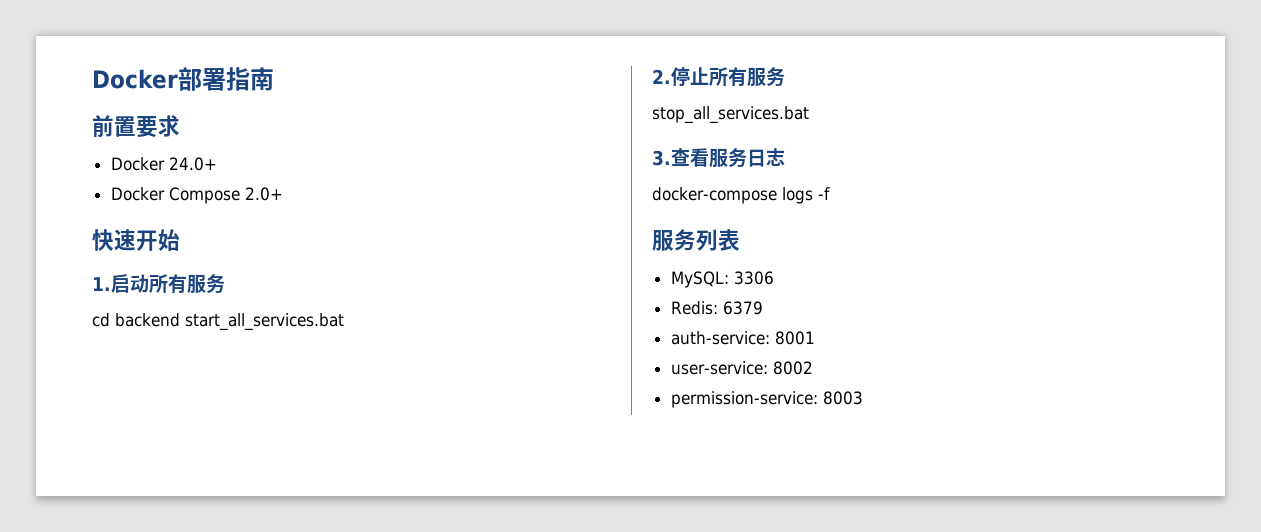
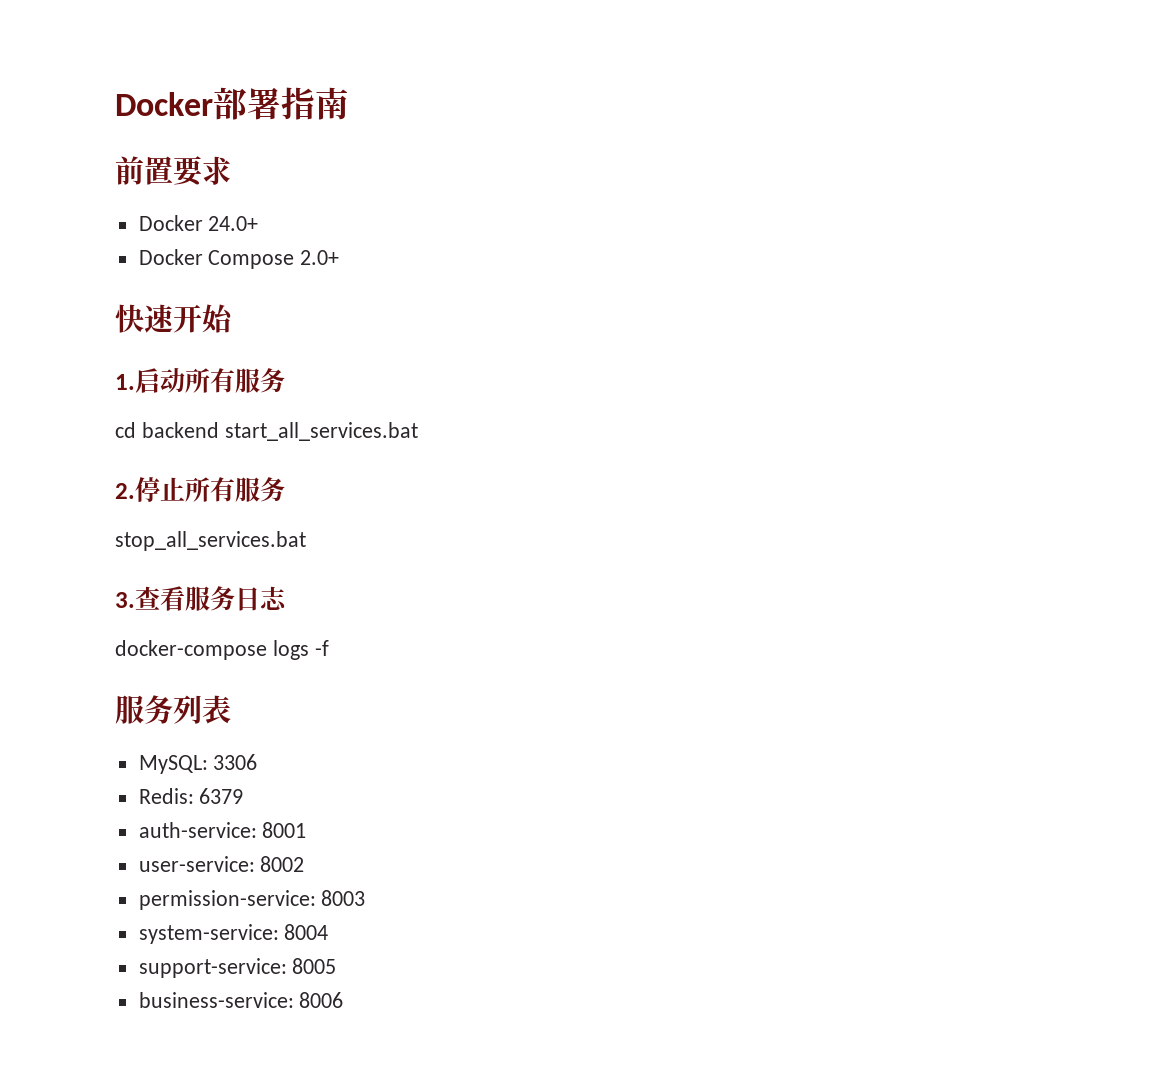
(863, 398) none -> [138,924,329,944] [138,958,337,978] [138,992,344,1008] // system-service: 8004 // support-service: 8005 // business-service: 8006

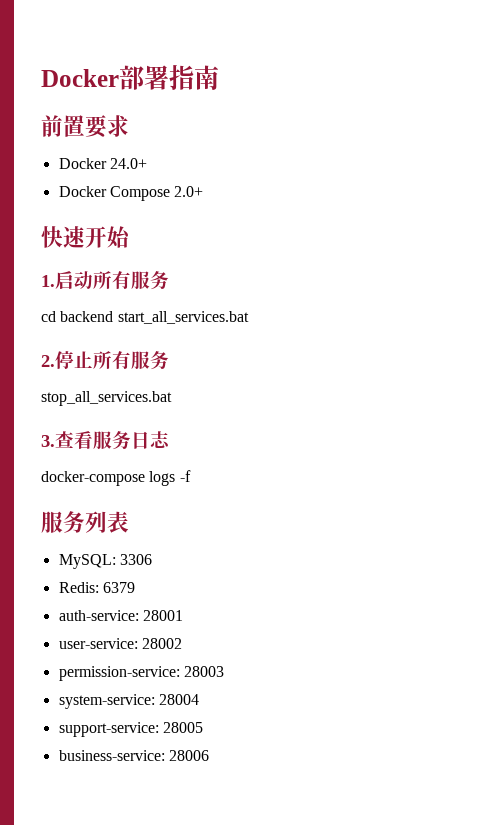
[262,822,307,838] 8001 -> [142,610,183,621] 28001
[260,856,305,872] 8002 -> [141,638,182,649] 28002
[321,890,366,906] 8003 -> [183,666,224,677] 28003
[284,924,329,940] 8004 -> [158,694,199,705] 28004
[292,958,337,974] 8005 -> [162,722,203,733] 28005
[299,992,344,1008] 8006 -> [168,750,209,761] 28006

